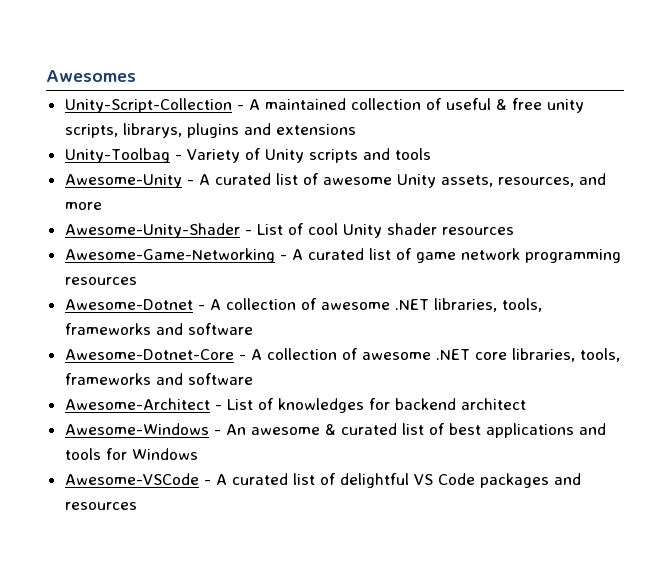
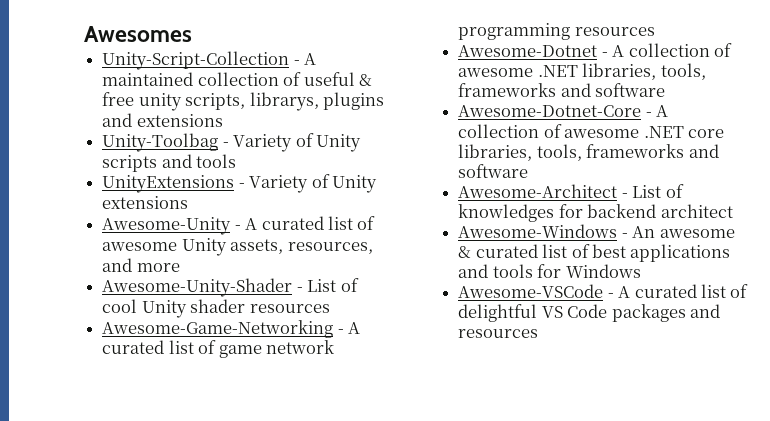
(431, 154) none -> [102,174,377,193] [102,196,189,209] // UnityExtensions - Variety of Unity extensions

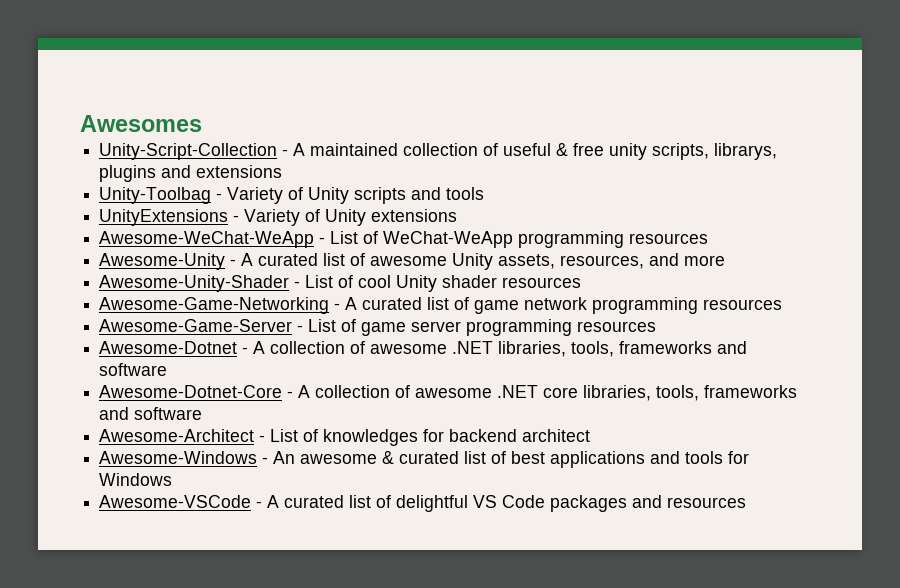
(189, 202) none -> [99,231,709,248] // Awesome-WeChat-WeApp - List of WeChat-WeApp programming resources
(655, 31) none -> [99,319,657,336] // Awesome-Game-Server - List of game server programming resources

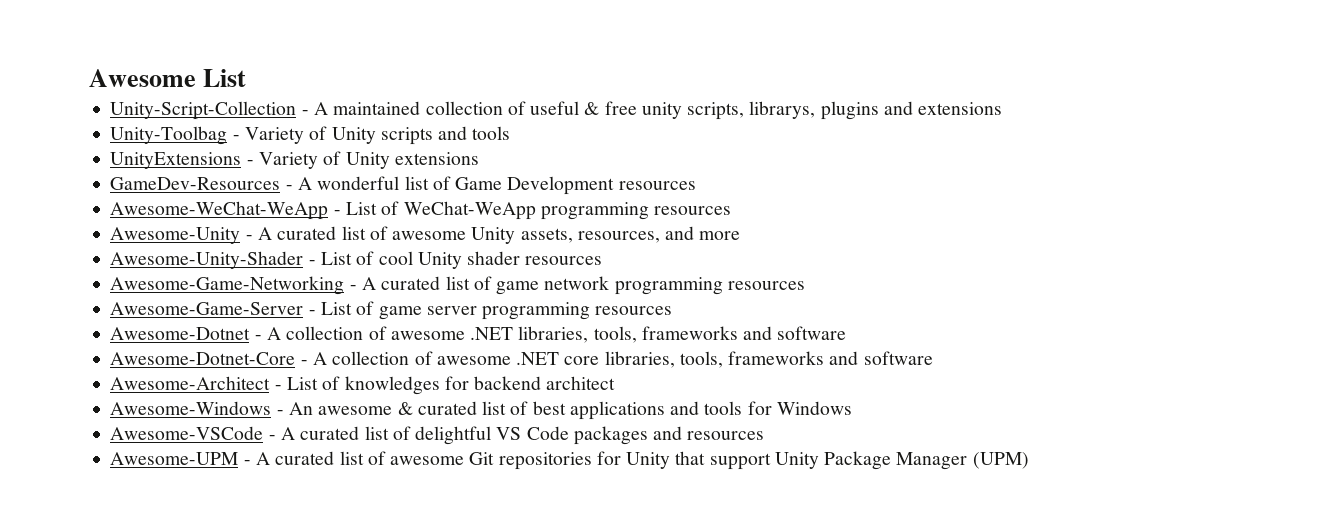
[80,115,202,132] Awesomes -> [89,69,247,87] Awesome List
(458, 215) none -> [110,176,696,195] // GameDev-Resources - A wonderful list of Game Development resources
(747, 502) none -> [110,451,1029,470] // Awesome-UPM - A curated list of awesome Git repositories for Unity that support Unity Package Manager (UPM)

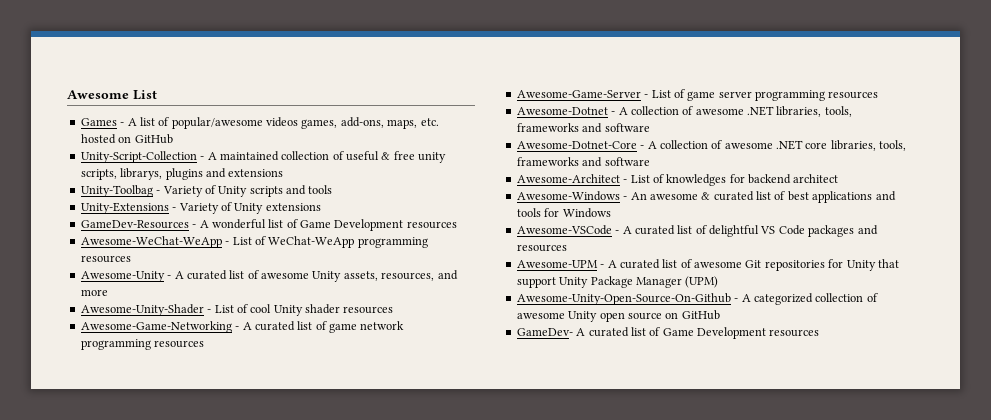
(247, 78) none -> [80,117,439,129] [80,134,173,144] // Games - A list of popular/awesome videos games, add-ons, maps, etc. hosted on GitHub
[110,152,242,169] UnityExtensions -> [80,202,169,214] Unity-Extensions
(1029, 460) none -> [516,293,878,305] [516,310,720,322] [516,327,820,339] // Awesome-Unity-Open-Source-On-Github - A categorized collection of awesome Unity open source on GitHub // GameDev- A curated list of Game Development resources

